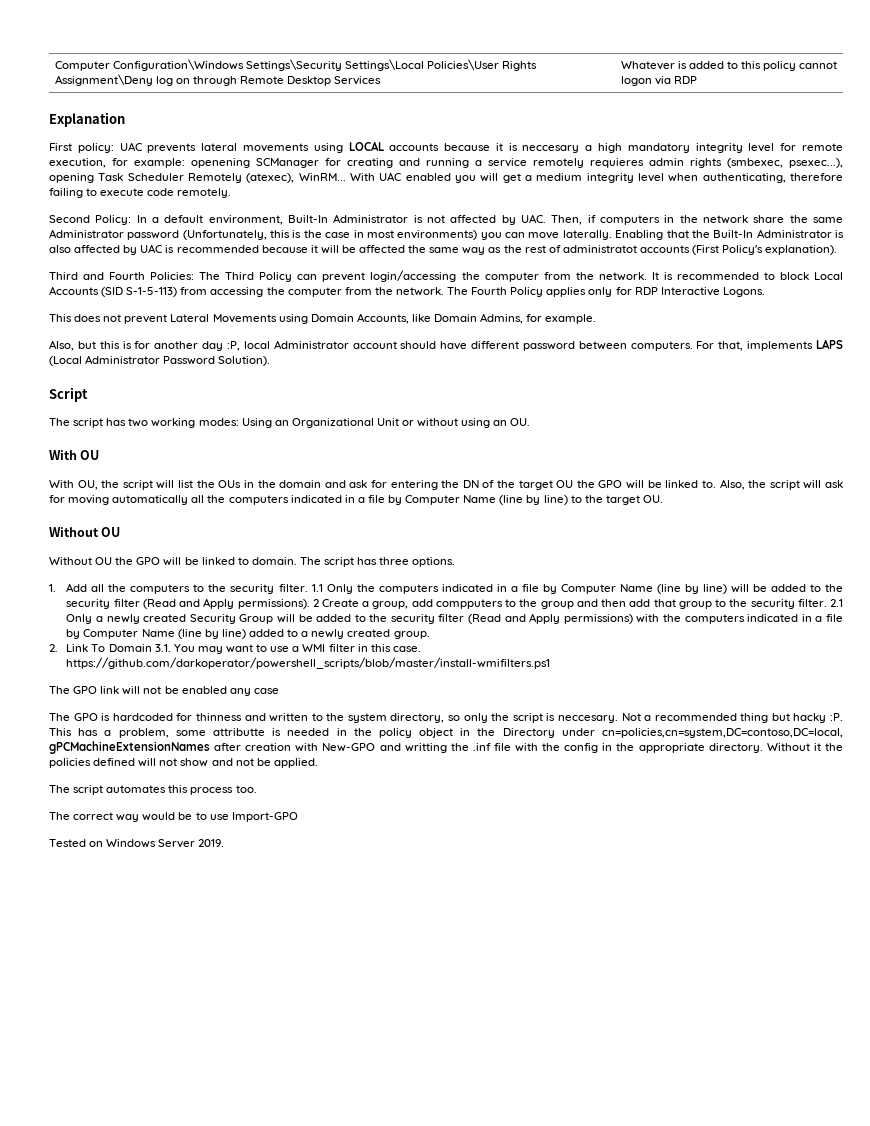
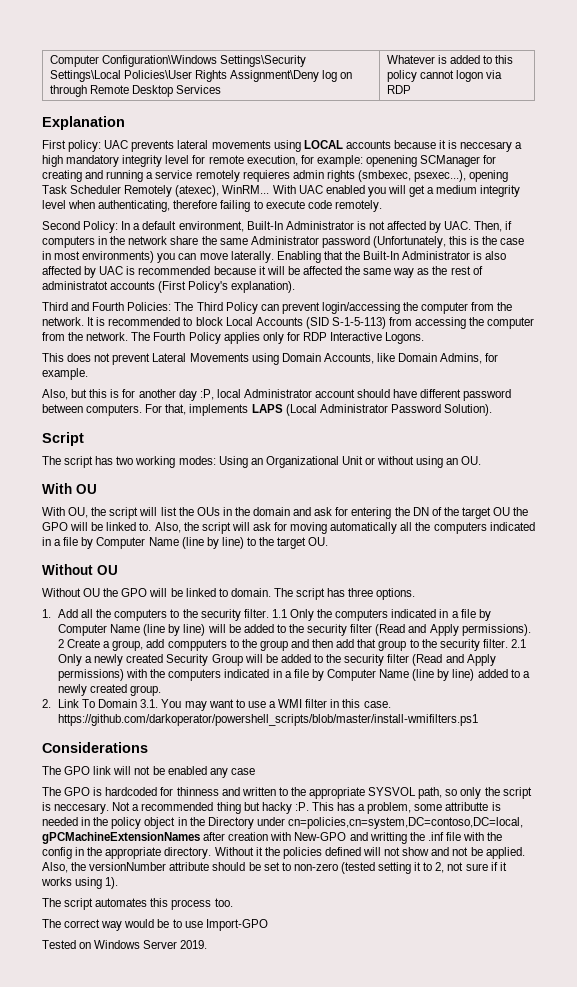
(551, 663) none -> [42,742,148,753] // Considerations
[347,713,445,723] system directory, -> [309,787,443,799] appropriate SYSVOL path,
(318, 763) none -> [42,862,507,874] [41,877,119,889] Also, the versionNumber attribute should be set to non-zero (tested setting it to 2, not sure if it works using 1).

